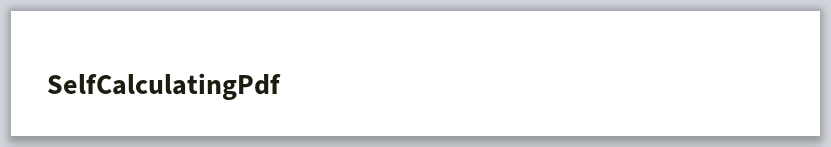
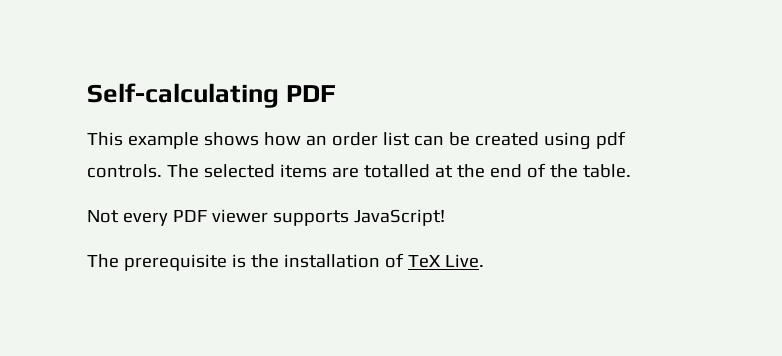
[47,73,281,100] SelfCalculatingPdf -> [87,83,337,108] [87,131,626,150] [87,163,631,178] [87,209,445,226] [87,253,484,271] Self-calculating PDF // This example shows how an order list can be created using pdf controls. The selected items are totalled at the end of the table. // Not every PDF viewer supports JavaScript! // The prerequisite is the installation of TeX Live.

